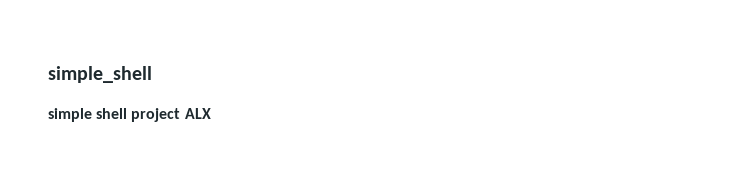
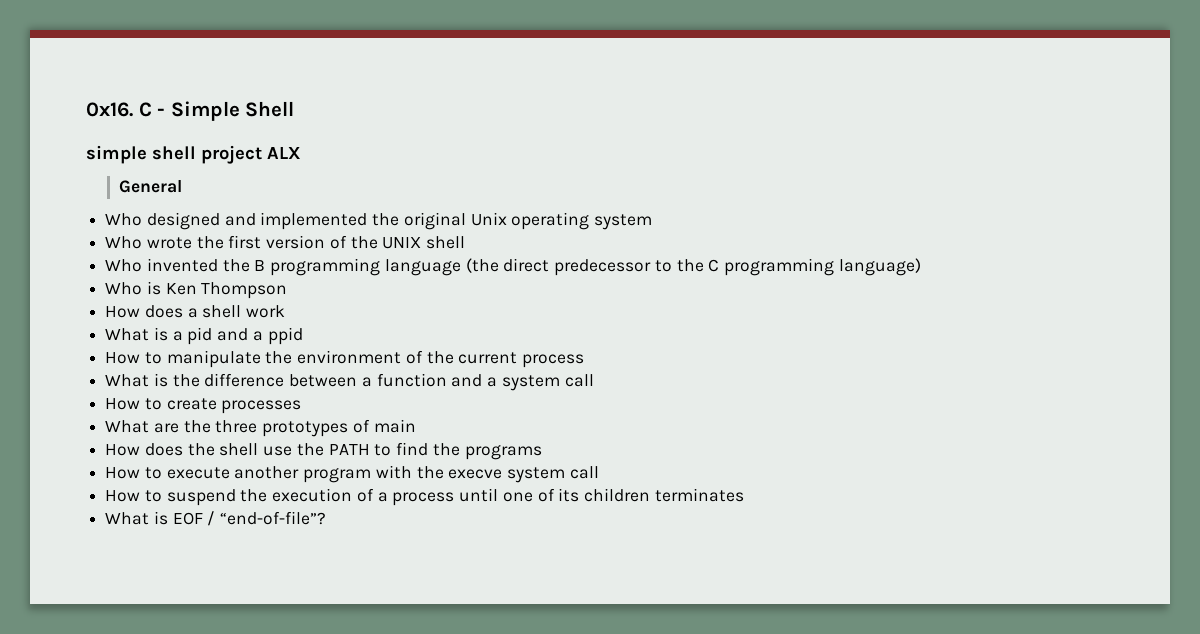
[48,66,152,83] simple_shell -> [86,101,295,121] 0x16. C - Simple Shell
(211, 113) none -> [119,180,183,193] [105,212,653,230] [105,235,466,249] [105,258,921,276] [105,281,288,299] [105,305,286,318] [105,327,303,345] [105,350,585,368] [105,373,594,391] [105,398,302,414] [105,419,416,437] [105,442,542,460] [105,465,599,483] [105,488,744,506] [105,511,327,526] // General // Who designed and implemented the original Unix operating system // Who wrote the first version of the UNIX shell // Who invented the B programming language (the direct predecessor to the C programming language) // Who is Ken Thompson // How does a shell work // What is a pid and a ppid // How to manipulate the environment of the current process // What is the difference between a function and a system call // How to create processes // What are the three prototypes of main // How does the shell use the PATH to find the programs // How to execute another program with the execve system call // How to suspend the execution of a process until one of its children terminates // What is EOF / “end-of-file”?

